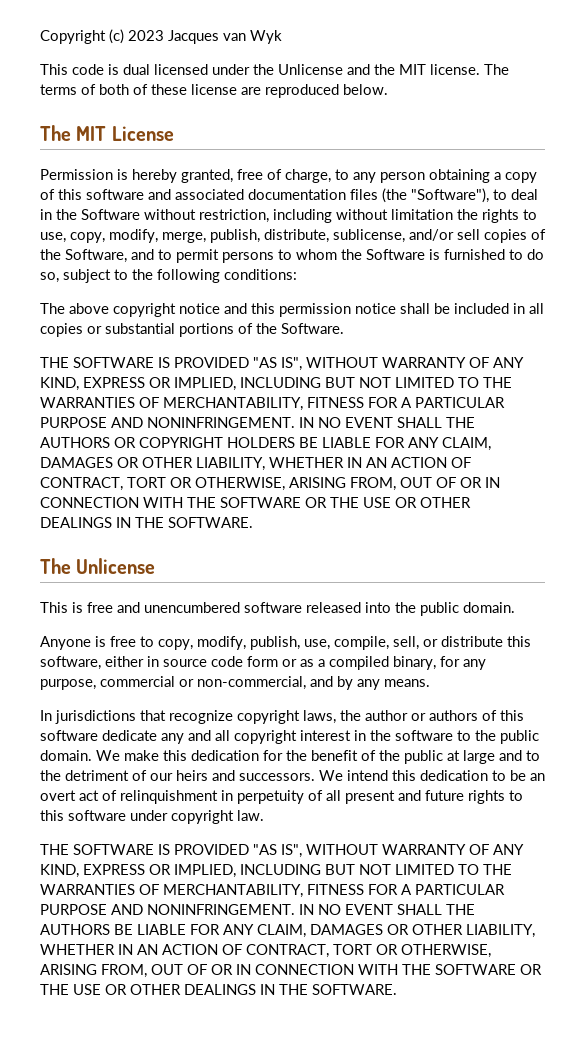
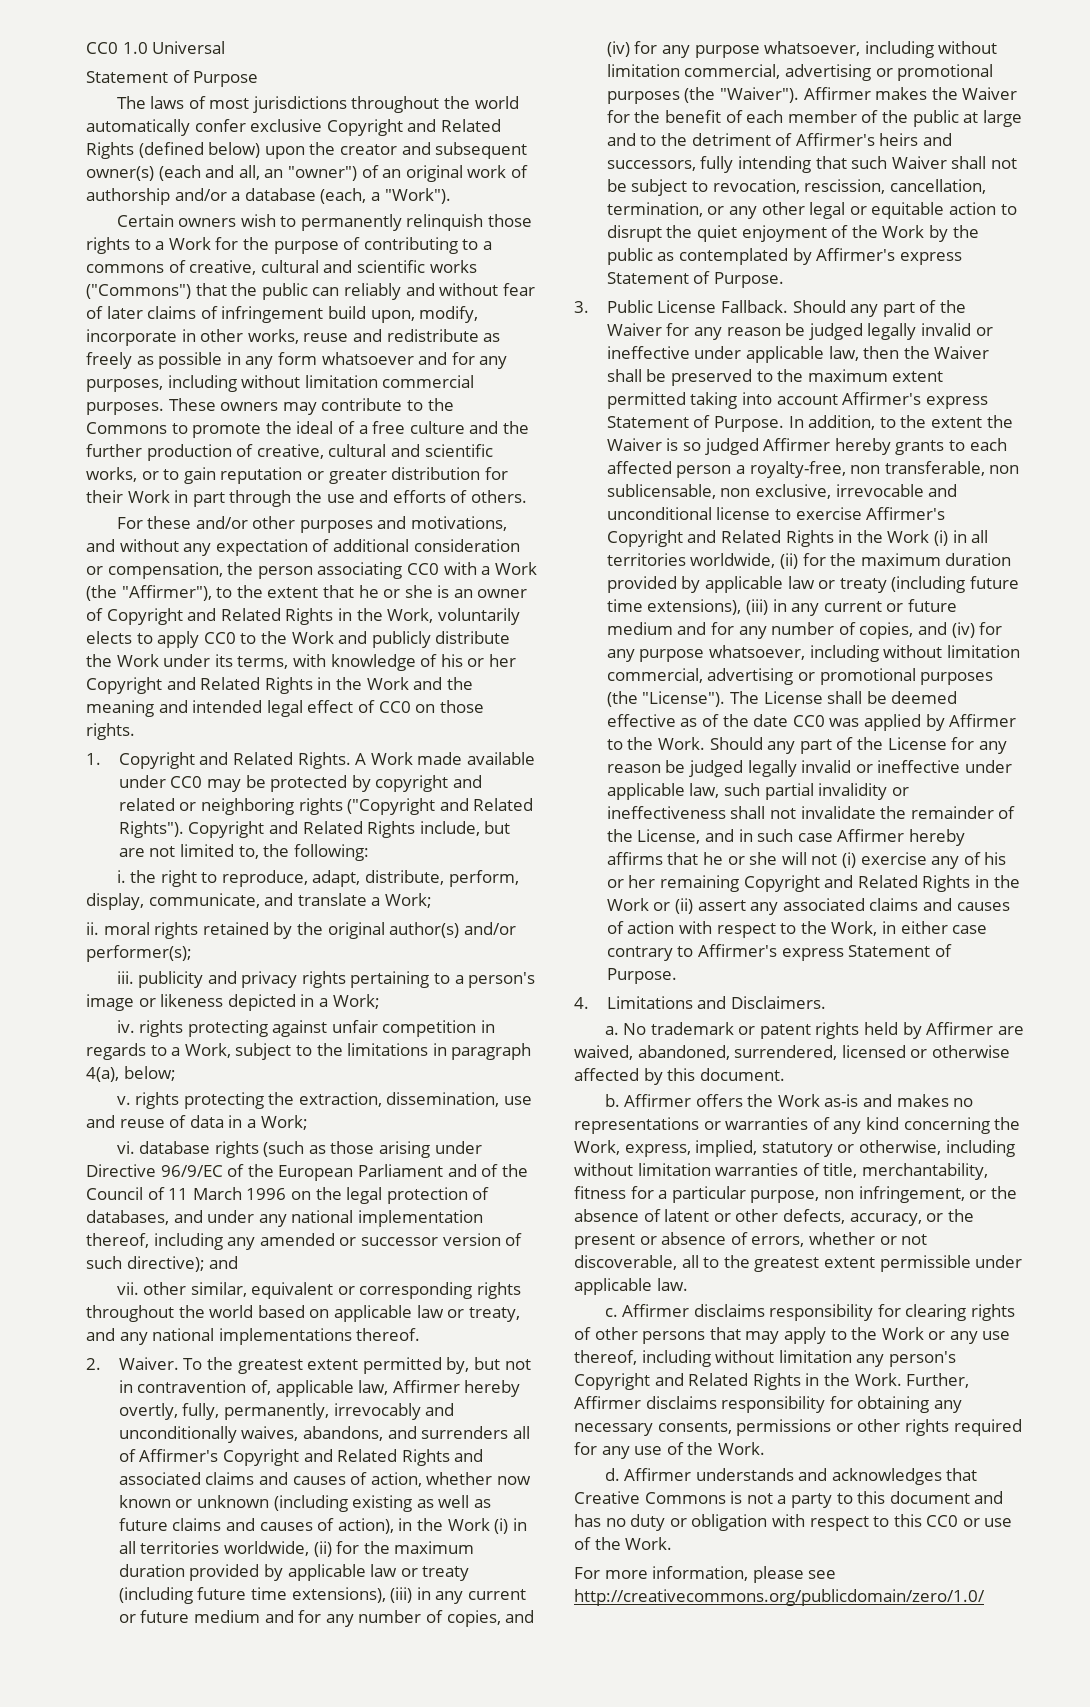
[40,29,282,44] [40,64,509,75] [40,84,388,98] [40,125,174,141] [40,169,537,183] [40,188,538,203] [40,209,537,223] [40,229,546,243] [40,249,544,263] [40,269,297,283] [40,303,544,317] [40,323,344,337] [40,357,524,371] [40,377,512,391] [40,397,505,411] [40,417,475,428] [40,437,491,451] [40,457,471,471] [40,477,500,491] [40,497,471,508] [40,517,253,528] [40,558,156,574] [40,602,515,616] [40,636,531,650] [40,656,486,670] [40,676,430,690] [40,710,524,724] [40,730,539,744] [40,750,259,761] Copyright (c) 2023 Jacques van Wyk // This code is dual licensed under the Unlicense and the MIT license. The terms of both of these license are reproduced below. // The MIT License // Permission is hereby granted, free of charge, to any person obtaining a copy of this software and associated documentation files (the "Software"), to deal in the Software without restriction, including without limitation the rights to use, copy, modify, merge, publish, distribute, sublicense, and/or sell copies of the Software, and to permit persons to whom the Software is furnished to do so, subject to the following conditions: // The above copyright notice and this permission notice shall be included in all copies or substantial portions of the Software. // THE SOFTWARE IS PROVIDED "AS IS", WITHOUT WARRANTY OF ANY KIND, EXPRESS OR IMPLIED, INCLUDING BUT NOT LIMITED TO THE WARRANTIES OF MERCHANTABILITY, FITNESS FOR A PARTICULAR PURPOSE AND NONINFRINGEMENT. IN NO EVENT SHALL THE AUTHORS OR COPYRIGHT HOLDERS BE LIABLE FOR ANY CLAIM, DAMAGES OR OTHER LIABILITY, WHETHER IN AN ACTION OF CONTRACT, TORT OR OTHERWISE, ARISING FROM, OUT OF OR IN CONNECTION WITH THE SOFTWARE OR THE USE OR OTHER DEALINGS IN THE SOFTWARE. // The Unlicense // This is free and unencumbered software released into the public domain. // Anyone is free to copy, modify, publish, use, compile, sell, or distribute this software, either in source code form or as a compiled binary, for any purpose, commercial or non-commercial, and by any means. // In jurisdictions that recognize copyright laws, the author or authors of this software dedicate any and all copyright interest in the software to the public domain. We make this dedication -> [86,41,226,54] [86,70,259,87] [116,96,519,113] [86,119,501,136] [86,142,528,159] [86,165,528,182] [86,188,451,205] [116,214,533,231] [86,237,492,254] [86,260,477,275] [86,283,535,300] [86,306,479,323] [86,329,501,346] [86,352,508,369] [86,375,475,392] [86,398,454,415] [86,421,529,438] [86,444,493,461] [86,467,508,484] [86,490,527,507] [116,516,508,533] [86,539,520,556] [86,562,537,579] [86,585,528,601] [86,608,520,625] [86,631,511,648] [86,654,516,671] [86,677,473,694] [86,700,484,717] [86,723,135,740] [86,752,535,769] [118,775,482,792] [118,798,534,815] [118,821,511,838] [118,844,369,861] [116,870,519,887] [86,893,432,910] [86,922,516,939] [86,945,192,962] [116,971,536,988] [86,994,380,1011] [116,1020,496,1037] [86,1043,532,1060] [86,1066,176,1082] [116,1092,533,1109] [86,1115,308,1130] [116,1141,482,1158] [86,1164,528,1181] [86,1187,490,1204] [86,1210,483,1227] [86,1233,523,1250] [86,1256,239,1272] [116,1282,522,1299] [86,1305,520,1322] [86,1328,421,1345] [86,1357,531,1374] [118,1380,521,1397] [118,1403,455,1420] [118,1426,530,1443] [118,1449,484,1466] [118,1472,531,1487] [118,1495,491,1512] [118,1518,527,1534] [118,1541,475,1557] [118,1564,470,1581] [118,1587,526,1604] [118,1610,535,1627] [606,41,998,58] [606,64,994,81] [606,87,1018,104] CC0 1.0 Universal // Statement of Purpose // The laws of most jurisdictions throughout the world automatically confer exclusive Copyright and Related Rights (defined below) upon the creator and subsequent owner(s) (each and all, an "owner") of an original work of authorship and/or a database (each, a "Work"). // Certain owners wish to permanently relinquish those rights to a Work for the purpose of contributing to a commons of creative, cultural and scientific works ("Commons") that the public can reliably and without fear of later claims of infringement build upon, modify, incorporate in other works, reuse and redistribute as freely as possible in any form whatsoever and for any purposes, including without limitation commercial purposes. These owners may contribute to the Commons to promote the ideal of a free culture and the further production of creative, cultural and scientific works, or to gain reputation or greater distribution for their Work in part through the use and efforts of others. // For these and/or other purposes and motivations, and without any expectation of additional consideration or compensation, the person associating CC0 with a Work (the "Affirmer"), to the extent that he or she is an owner of Copyright and Related Rights in the Work, voluntarily elects to apply CC0 to the Work and publicly distribute the Work under its terms, with knowledge of his or her Copyright and Related Rights in the Work and the meaning and intended legal effect of CC0 on those rights. // 1. Copyright and Related Rights. A Work made available under CC0 may be protected by copyright and related or neighboring rights ("Copyright and Related Rights"). Copyright and Related Rights include, but are not limited to, the following: // i. the right to reproduce, adapt, distribute, perform, display, communicate, and translate a Work; // ii. moral rights retained by the original author(s) and/or performer(s); // iii. publicity and privacy rights pertaining to a person's image or likeness depicted in a Work; // iv. rights protecting against unfair competition in regards to a Work, subject to the limitations in paragraph 4(a), below; // v. rights protecting the extraction, dissemination, use and reuse of data in a Work; // vi. database rights (such as those arising under Directive 96/9/EC of the European Parliament and of the Council of 11 March 1996 on the legal protection of databases, and under any national implementation thereof, including any amended or successor version of such directive); and // vii. other similar, equivalent or corresponding rights throughout the world based on applicable law or treaty, and any national implementations thereof. // 2. Waiver. To the greatest extent permitted by, but not in contravention of, applicable law, Affirmer hereby overtly, fully, permanently, irrevocably and unconditionally waives, abandons, and surrenders all of Affirmer's Copyright and Related Rights and associated claims and causes of action, whether now known or unknown (including existing as well as future claims and causes of action), in the Work (i) in all territories worldwide, (ii) for the maximum duration provided by applicable law or treaty (including future time extensions), (iii) in any current or future medium and for any number of copies, and (iv) for any purpose whatsoever, including without limitation commercial, advertising or promotional purposes (the "Waiver"). Affirmer makes the Waiver
(376, 755) none -> [746,110,879,123] each member of
[150,773,173,781] our -> [795,133,875,146] Affirmer's
[239,770,545,781] [40,790,523,804] [40,810,264,824] [40,844,524,858] [40,864,512,878] [40,884,505,898] [40,904,475,915] [40,924,535,938] [40,944,491,958] [40,964,542,978] [40,984,397,995] successors. We intend this dedication to be an overt act of relinquishment in perpetuity of all present and future rights to this software under copyright law. // THE SOFTWARE IS PROVIDED "AS IS", WITHOUT WARRANTY OF ANY KIND, EXPRESS OR IMPLIED, INCLUDING BUT NOT LIMITED TO THE WARRANTIES OF MERCHANTABILITY, FITNESS FOR A PARTICULAR PURPOSE AND NONINFRINGEMENT. IN NO EVENT SHALL THE AUTHORS BE LIABLE FOR ANY CLAIM, DAMAGES OR OTHER LIABILITY, WHETHER IN AN ACTION OF CONTRACT, TORT OR OTHERWISE, ARISING FROM, OUT OF OR IN CONNECTION WITH THE SOFTWARE OR THE USE OR OTHER DEALINGS IN THE SOFTWARE. -> [606,156,1017,173] [606,179,986,196] [606,202,1017,219] [606,225,979,242] [606,248,962,265] [606,271,784,288] [574,300,966,317] [606,323,993,340] [606,346,990,363] [606,369,944,386] [606,392,988,409] [606,415,1013,432] [606,438,1007,455] [606,461,1020,478] [606,484,958,499] [606,507,946,520] [606,530,989,547] [606,553,1012,569] [606,576,1019,593] [606,599,957,616] [606,622,1003,639] [606,645,1020,662] [606,668,994,685] [606,691,958,707] [606,714,1017,731] [606,737,1007,754] [606,760,1012,777] [606,783,909,800] [606,806,1016,819] [606,829,965,846] [606,852,1007,869] [606,875,1020,892] [606,898,1010,915] [606,921,988,938] [606,944,952,961] [606,968,677,984] [574,996,826,1009] [604,1022,1024,1039] [574,1045,1010,1060] [574,1068,785,1085] [604,1094,974,1107] [574,1117,1021,1134] [574,1140,1015,1157] [574,1163,988,1180] [574,1186,1017,1203] [574,1209,974,1226] [574,1232,928,1249] [574,1255,1023,1272] [574,1278,688,1295] [604,1304,1016,1321] [574,1327,1011,1344] [574,1350,956,1367] [574,1373,970,1390] [574,1396,962,1413] [574,1419,1022,1436] [574,1442,765,1459] [604,1468,978,1485] [574,1491,1004,1508] [574,1514,1013,1531] [574,1537,673,1550] [574,1566,837,1583] [574,1589,985,1606] successors, fully intending that such Waiver shall not be subject to revocation, rescission, cancellation, termination, or any other legal or equitable action to disrupt the quiet enjoyment of the Work by the public as contemplated by Affirmer's express Statement of Purpose. // 3. Public License Fallback. Should any part of the Waiver for any reason be judged legally invalid or ineffective under applicable law, then the Waiver shall be preserved to the maximum extent permitted taking into account Affirmer's express Statement of Purpose. In addition, to the extent the Waiver is so judged Affirmer hereby grants to each affected person a royalty-free, non transferable, non sublicensable, non exclusive, irrevocable and unconditional license to exercise Affirmer's Copyright and Related Rights in the Work (i) in all territories worldwide, (ii) for the maximum duration provided by applicable law or treaty (including future time extensions), (iii) in any current or future medium and for any number of copies, and (iv) for any purpose whatsoever, including without limitation commercial, advertising or promotional purposes (the "License"). The License shall be deemed effective as of the date CC0 was applied by Affirmer to the Work. Should any part of the License for any reason be judged legally invalid or ineffective under applicable law, such partial invalidity or ineffectiveness shall not invalidate the remainder of the License, and in such case Affirmer hereby affirms that he or she will not (i) exercise any of his or her remaining Copyright and Related Rights in the Work or (ii) assert any associated claims and causes of action with respect to the Work, in either case contrary to Affirmer's express Statement of Purpose. // 4. Limitations and Disclaimers. // a. No trademark or patent rights held by Affirmer are waived, abandoned, surrendered, licensed or otherwise affected by this document. // b. Affirmer offers the Work as-is and makes no representations or warranties of any kind concerning the Work, express, implied, statutory or otherwise, including without limitation warranties of title, merchantability, fitness for a particular purpose, non infringement, or the absence of latent or other defects, accuracy, or the present or absence of errors, whether or not discoverable, all to the greatest extent permissible under applicable law. // c. Affirmer disclaims responsibility for clearing rights of other persons that may apply to the Work or any use thereof, including without limitation any person's Copyright and Related Rights in the Work. Further, Affirmer disclaims responsibility for obtaining any necessary consents, permissions or other rights required for any use of the Work. // d. Affirmer understands and acknowledges that Creative Commons is not a party to this document and has no duty or obligation with respect to this CC0 or use of the Work. // For more information, please see http://creativecommons.org/publicdomain/zero/1.0/

